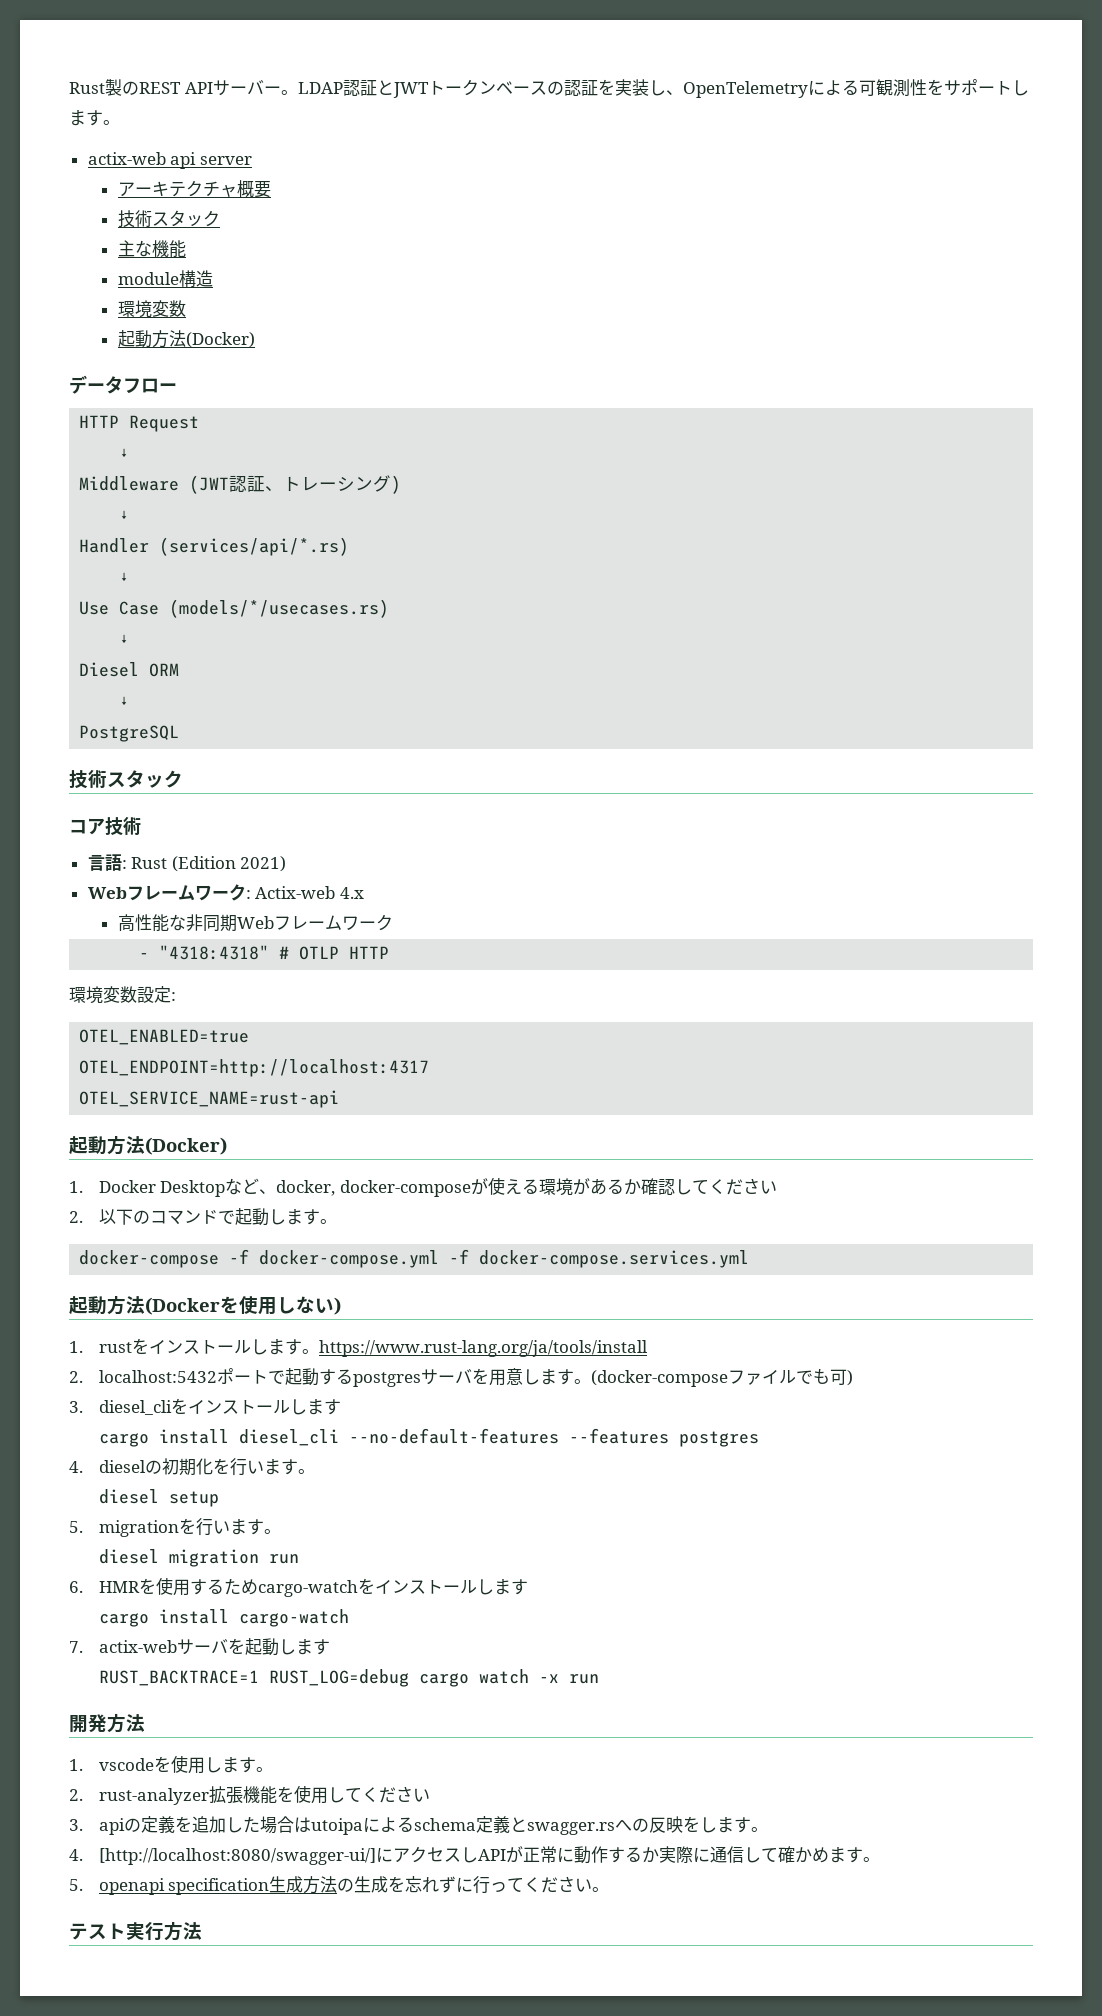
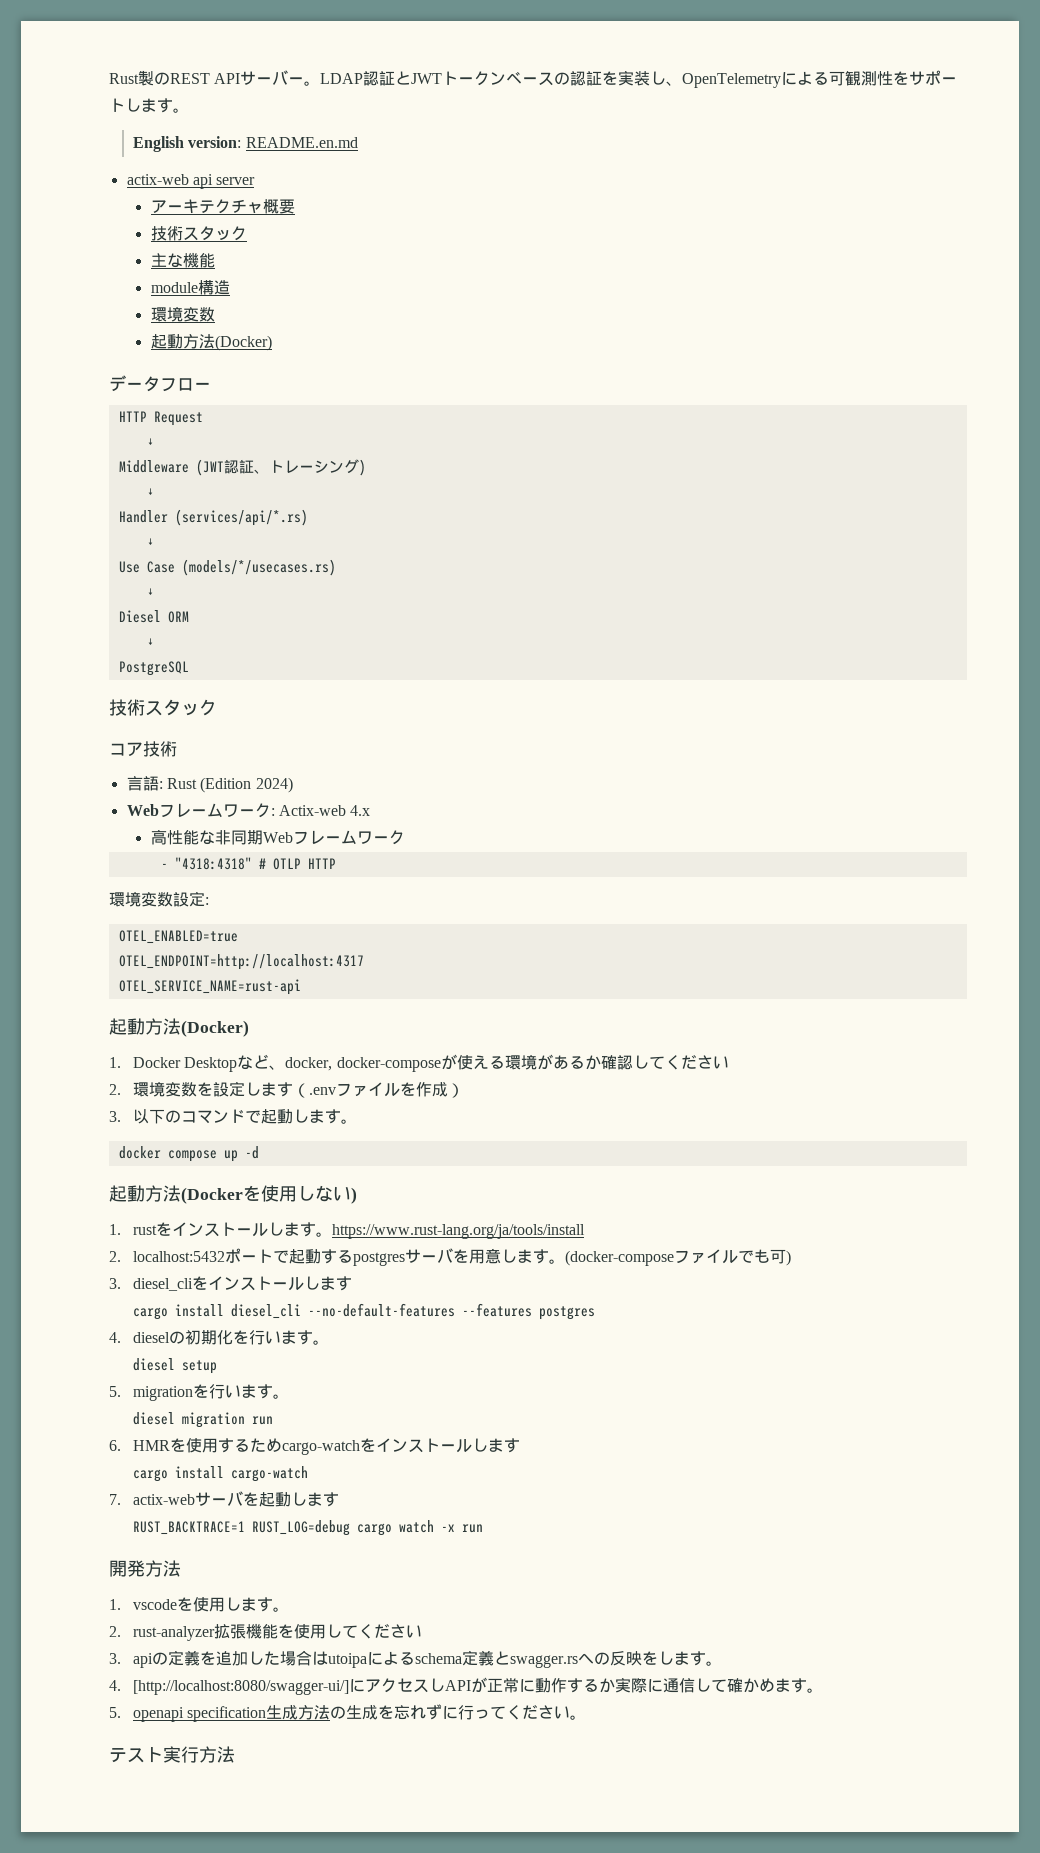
(120, 122) none -> [132,136,358,152] // English version: README.en.md
[240,856,287,872] 2021) -> [255,777,293,793] 2024)
(83, 1217) none -> [132,1081,464,1098] [109,1111,121,1122] 環境変数を設定します（.envファイルを作成） // 3.
[79,1249,750,1268] docker-compose -f docker-compose.yml -f docker-compose.services.yml -> [118,1146,259,1162] docker compose up -d

